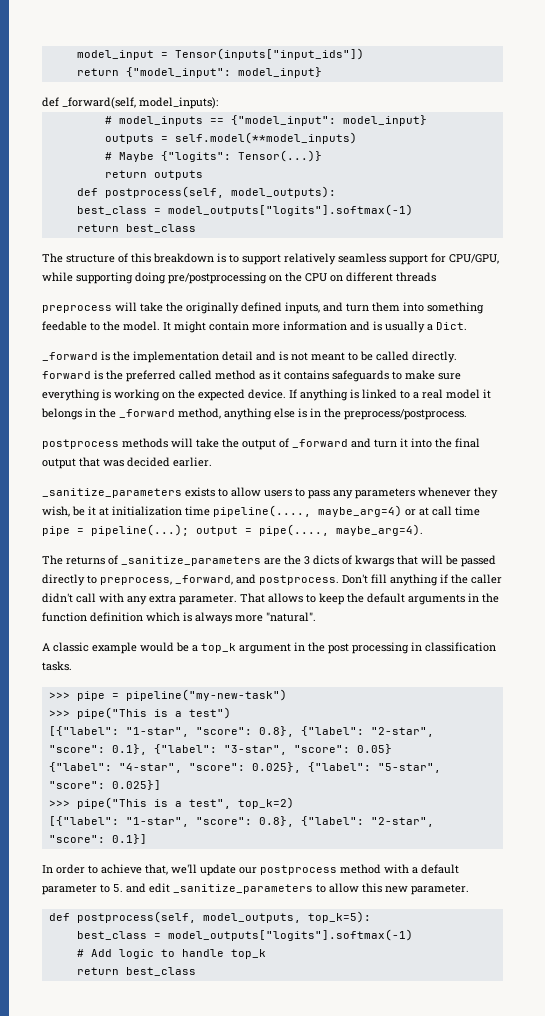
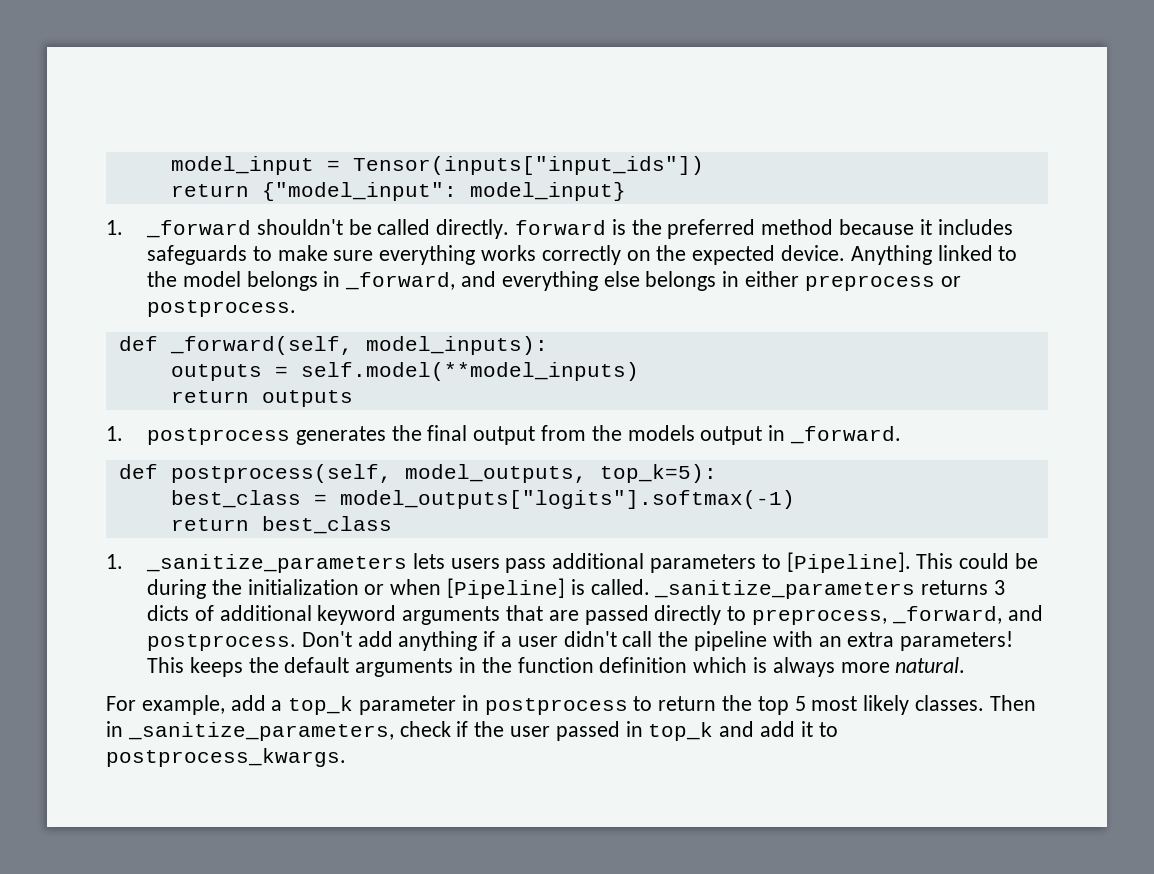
[42,97,218,109] [104,115,427,126] [104,132,357,144] [104,150,322,162] [104,170,203,180] [76,186,336,198] def _forward(self, model_inputs): // # model_inputs == {"model_input": model_input} // outputs = self.model(**model_inputs) // # Maybe {"logits": Tensor(...)} // return outputs // def postprocess(self, model_outputs): -> [106,219,1013,239] [146,245,1018,265] [146,271,961,291] [146,300,296,317] [118,336,548,355] [170,362,639,381] [170,390,353,407] [106,425,902,445] [118,464,717,483] 1. _forward shouldn't be called directly. forward is the preferred method because it includes safeguards to make sure everything works correctly on the expected device. Anything linked to the model belongs in _forward, and everything else belongs in either preprocess or postprocess. // def _forward(self, model_inputs): // outputs = self.model(**model_inputs) // return outputs // 1. postprocess generates the final output from the models output in _forward. // def postprocess(self, model_outputs, top_k=5):
[42,253,499,265] [42,272,436,284] [42,302,484,314] [42,321,467,333] [42,351,457,363] [42,370,461,382] [42,389,491,401] [41,408,467,420] [42,438,480,450] [42,457,212,469] [42,487,498,499] [42,505,480,517] [42,524,423,536] [42,555,458,567] The structure of this breakdown is to support relatively seamless support for CPU/GPU, while supporting doing pre/postprocessing on the CPU on different threads // preprocess will take the originally defined inputs, and turn them into something feedable to the model. It might contain more information and is usually a Dict. // _forward is the implementation detail and is not meant to be called directly. forward is the preferred called method as it contains safeguards to make sure everything is working on the expected device. If anything is linked to a real model it belongs in the _forward method, anything else is in the preprocess/postprocess. // postprocess methods will take the output of _forward and turn it into the final output that was decided earlier. // _sanitize_parameters exists to allow users to pass any parameters whenever they wish, be it at initialization time pipeline(...., maybe_arg=4) or at call time pipe = pipeline(...); output = pipe(...., maybe_arg=4). // The returns of _sanitize_parameters are the 3 dicts of kwargs that will be -> [106,552,1039,573] [146,578,1006,599] [146,605,579,625] 1. _sanitize_parameters lets users pass additional parameters to [Pipeline]. This could be during the initialization or when [Pipeline] is called. _sanitize_parameters returns 3 dicts of additional keyword arguments that are
[371,574,387,583] fill -> [357,631,393,647] add
[451,574,502,584] [42,593,344,605] the caller didn't call with any extra parameter. That allows to keep -> [501,631,1014,651] [146,657,243,677] a user didn't call the pipeline with an extra parameters! This keeps
[266,612,316,622] [42,642,496,654] [42,661,72,671] [48,689,287,701] [48,707,231,719] [48,726,434,737] [48,744,392,755] [48,762,441,773] [48,780,161,790] [48,797,294,809] [48,816,434,827] [48,834,147,844] [42,864,459,876] [42,883,469,895] [48,911,371,923] [76,929,413,941] [76,949,266,959] [76,967,196,976] "natural". // A classic example would be a top_k argument in the post processing in classification tasks. // >>> pipe = pipeline("my-new-task") // >>> pipe("This is a test") // [{"label": "1-star", "score": 0.8}, {"label": "2-star", "score": 0.1}, {"label": "3-star", "score": 0.05} // {"label": "4-star", "score": 0.025}, {"label": "5-star", "score": 0.025}] // >>> pipe("This is a test", top_k=2) // [{"label": "1-star", "score": 0.8}, {"label": "2-star", "score": 0.1}] // In order to achieve that, we'll update our postprocess method with a default parameter to 5. and edit _sanitize_parameters to allow this new parameter. // def postprocess(self, model_outputs, top_k=5): // best_class = model_outputs["logits"].softmax(-1) // # Add logic to handle top_k // return best_class -> [895,657,966,673] [106,695,1036,715] [106,721,838,741] [106,748,346,767] natural. // For example, add a top_k parameter in postprocess to return the top 5 most likely classes. Then in _sanitize_parameters, check if the user passed in top_k and add it to postprocess_kwargs.

